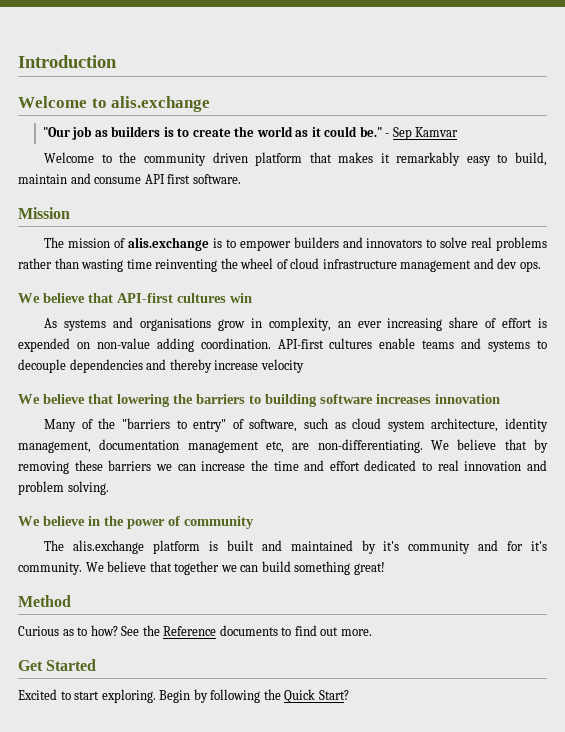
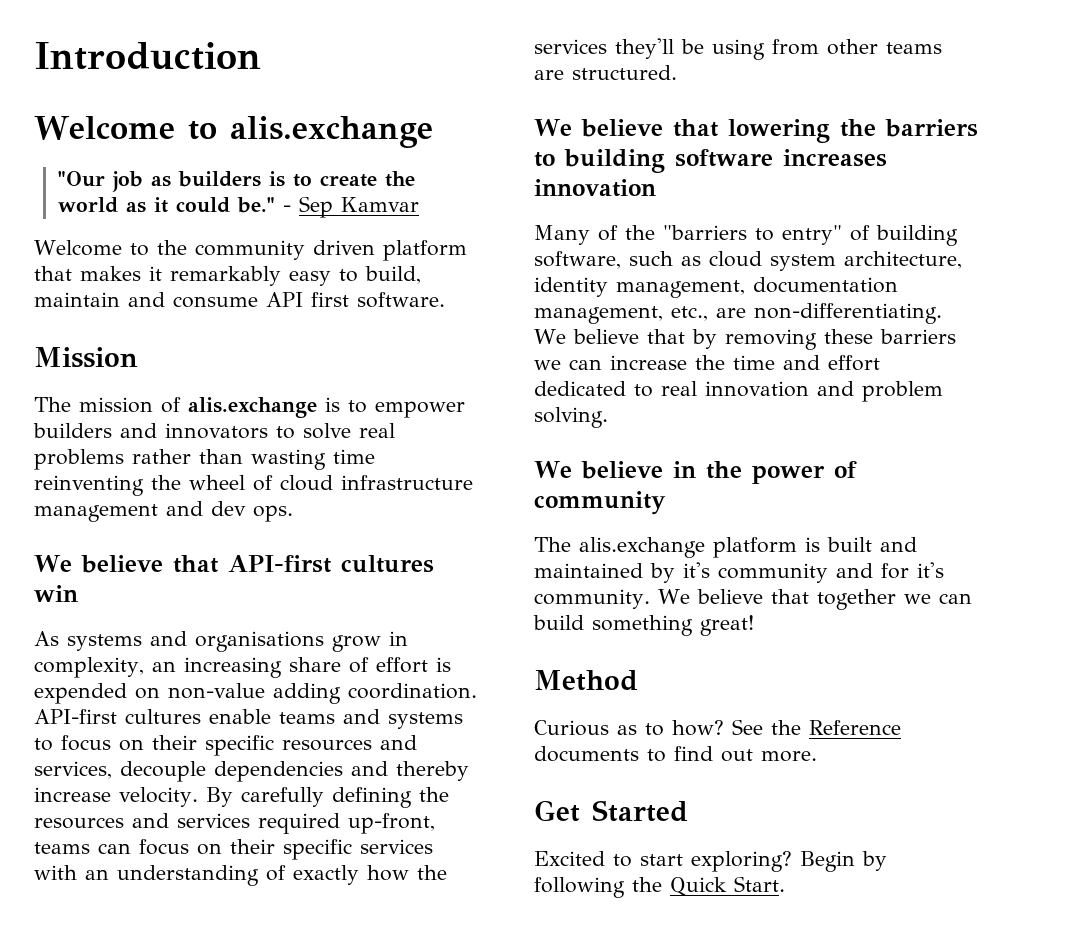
[357,321,382,328] ever -> (176, 666) none
(548, 344) none -> [61,735,417,756] [34,761,112,779] focus on their specific resources and services,
[260,359,304,373] velocity -> [119,787,449,808] [34,813,435,834] [34,839,433,860] [34,865,447,886] [534,38,942,60] [534,65,677,80] velocity. By carefully defining the resources and services required up-front, teams can focus on their specific services with an understanding of exactly how the services they'll be using from other teams are structured.
(244, 424) none -> [876,225,958,246] building
[187,441,284,453] management etc, -> [534,306,708,324] management, etc.,
[101,689,156,703] exploring. -> [691,851,792,872] exploring?
[318,690,349,700] Start? -> [734,876,785,892] Start.

